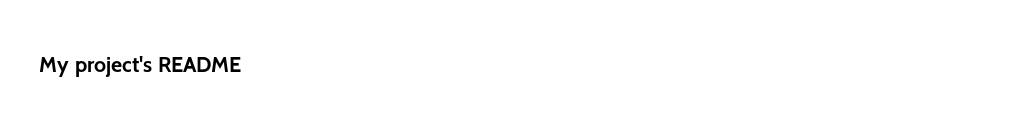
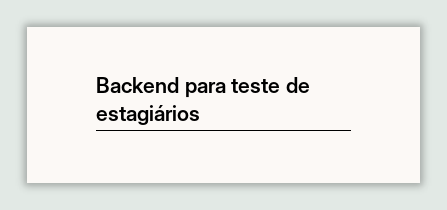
[39,56,241,77] My project's README -> [96,77,311,98] [96,105,200,125] Backend para teste de estagiários

